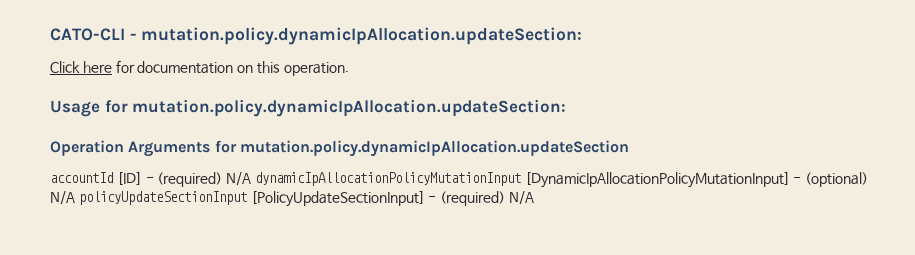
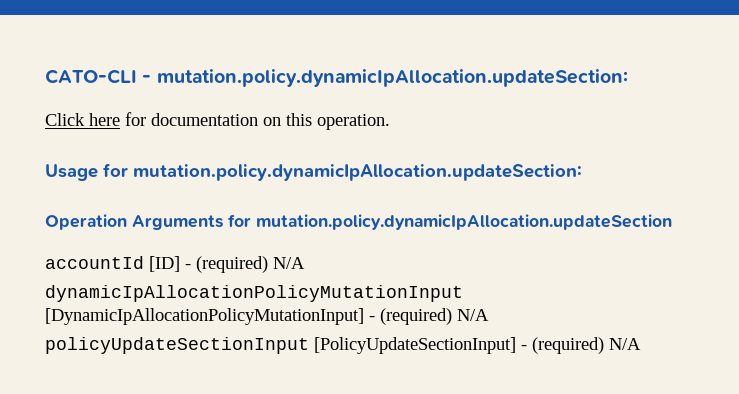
(252, 179) none -> (305, 263) //
[805,172,869,187] [50,191,75,205] (optional) N/A -> [380,308,489,325] (required) N/A //

